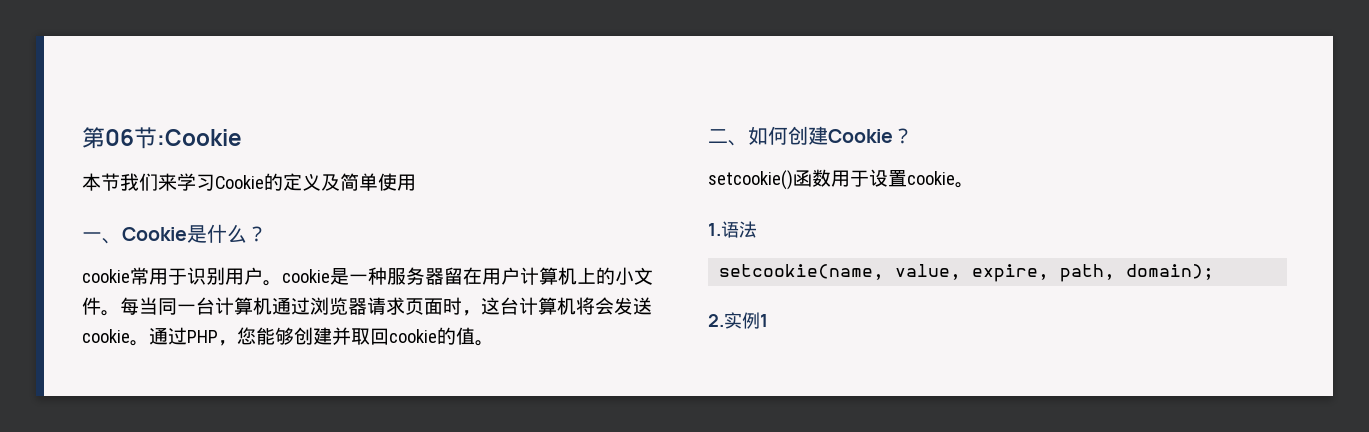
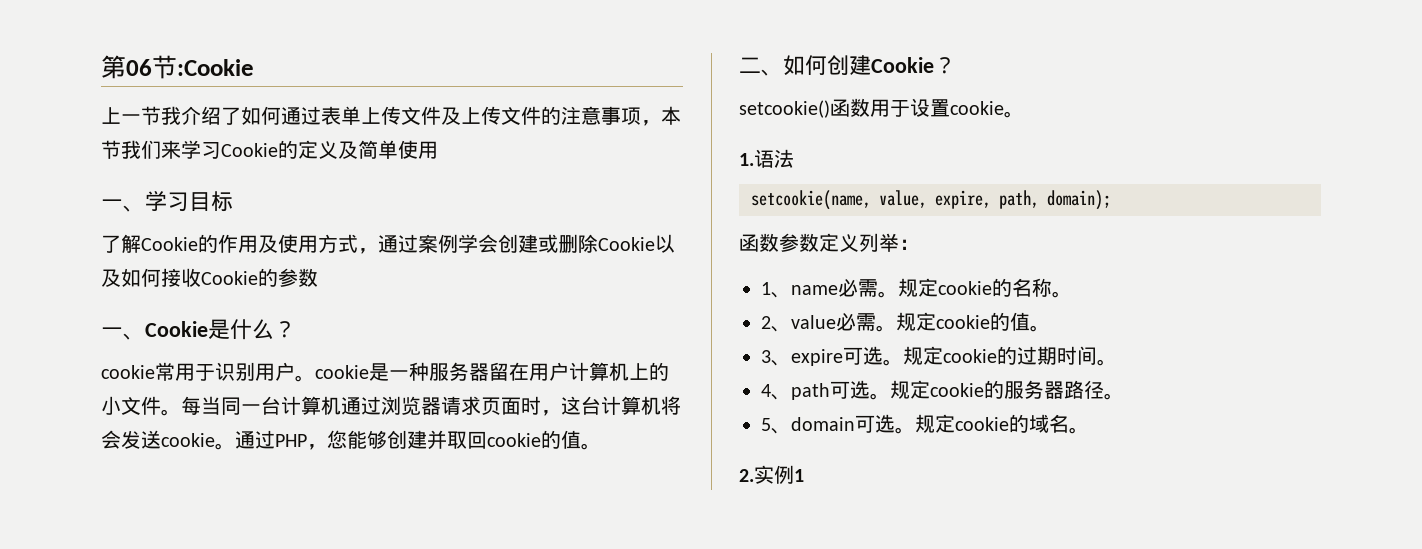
(242, 137) none -> [101,106,661,126] 上一节我介绍了如何通过表单上传文件及上传文件的注意事项，
(416, 182) none -> [101,191,233,212] [101,234,675,254] [101,268,318,287] // 一、学习目标 // 了解Cookie的作用及使用方式，通过案例学会创建或删除Cookie以及如何接收Cookie的参数
(1215, 272) none -> [739,233,919,252] [761,278,1072,298] [761,312,1050,332] [761,346,1117,366] [761,380,1124,400] [761,414,1089,434] // 函数参数定义列举： // 1、name必需。规定cookie的名称。 // 2、value必需。规定cookie的值。 // 3、expire可选。规定cookie的过期时间。 // 4、path可选。规定cookie的服务器路径。 // 5、domain可选。规定cookie的域名。

